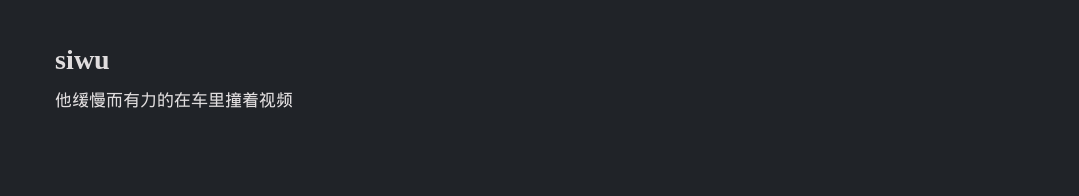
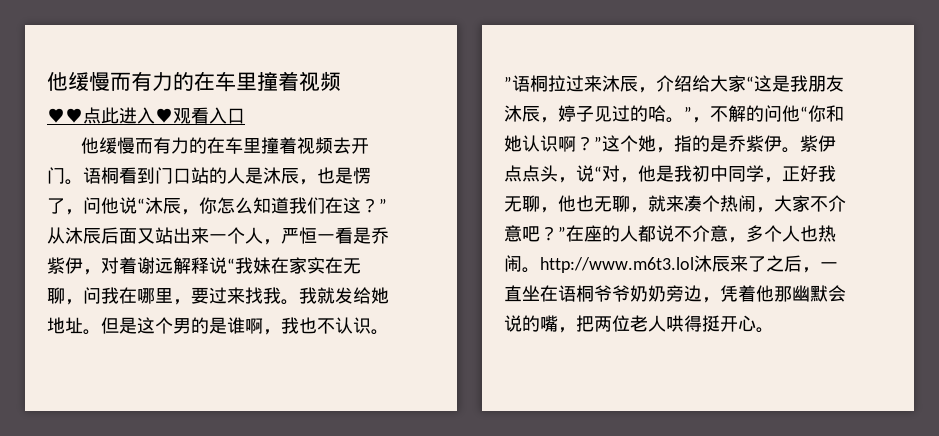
[55,50,110,69] [55,92,293,108] siwu // 他缓慢而有力的在车里撞着视频 -> [47,71,341,92] [47,107,245,124] [81,137,370,154] [47,167,371,185] [47,197,387,215] [47,227,389,245] [47,257,361,275] [47,287,389,305] [47,317,389,335] [504,75,844,93] [504,105,844,123] [504,135,836,153] [504,165,836,183] [504,195,846,213] [504,225,836,243] [504,255,838,273] [504,285,846,303] [504,315,774,333] 他缓慢而有力的在车里撞着视频 // ♥♥点此进入♥观看入口 // 他缓慢而有力的在车里撞着视频去开门。语桐看到门口站的人是沐辰，也是愣了，问他说“沐辰，你怎么知道我们在这？”从沐辰后面又站出来一个人，严恒一看是乔紫伊，对着谢远解释说“我妹在家实在无聊，问我在哪里，要过来找我。我就发给她地址。但是这个男的是谁啊，我也不认识。”语桐拉过来沐辰，介绍给大家“这是我朋友沐辰，婷子见过的哈。”，不解的问他“你和她认识啊？”这个她，指的是乔紫伊。紫伊点点头，说“对，他是我初中同学，正好我无聊，他也无聊，就来凑个热闹，大家不介意吧？”在座的人都说不介意，多个人也热闹。http://www.m6t3.lol沐辰来了之后，一直坐在语桐爷爷奶奶旁边，凭着他那幽默会说的嘴，把两位老人哄得挺开心。

